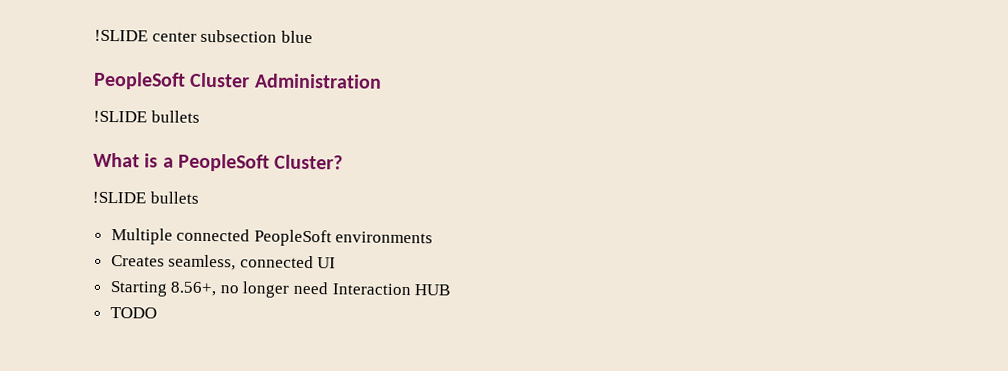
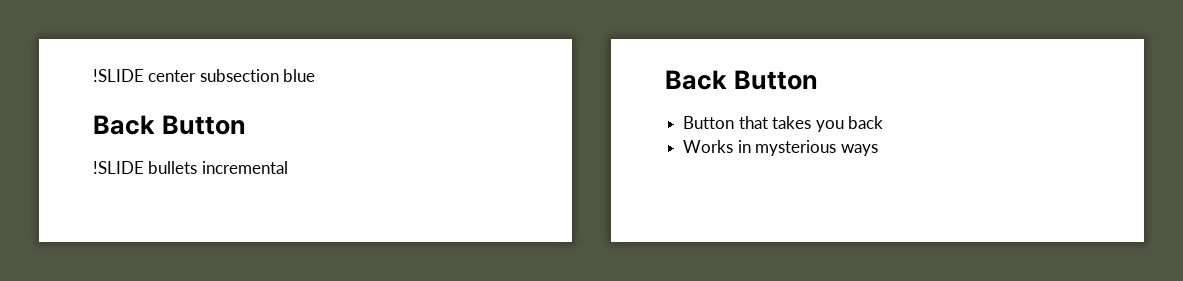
[93,71,382,90] [93,110,200,123] [93,152,344,172] [92,191,199,204] [110,228,434,247] [110,254,337,271] [109,281,451,298] [109,307,157,319] PeopleSoft Cluster Administration // !SLIDE bullets // What is a PeopleSoft Cluster? // !SLIDE bullets // Multiple connected PeopleSoft environments // Creates seamless, connected UI // Starting 8.56+, no longer need Interaction HUB // TODO -> [93,115,247,135] [93,161,288,174] [665,70,819,90] [683,116,883,132] [683,140,878,156] Back Button // !SLIDE bullets incremental // Back Button // Button that takes you back // Works in mysterious ways

